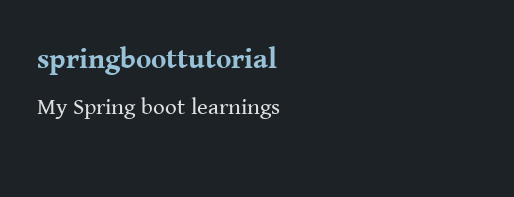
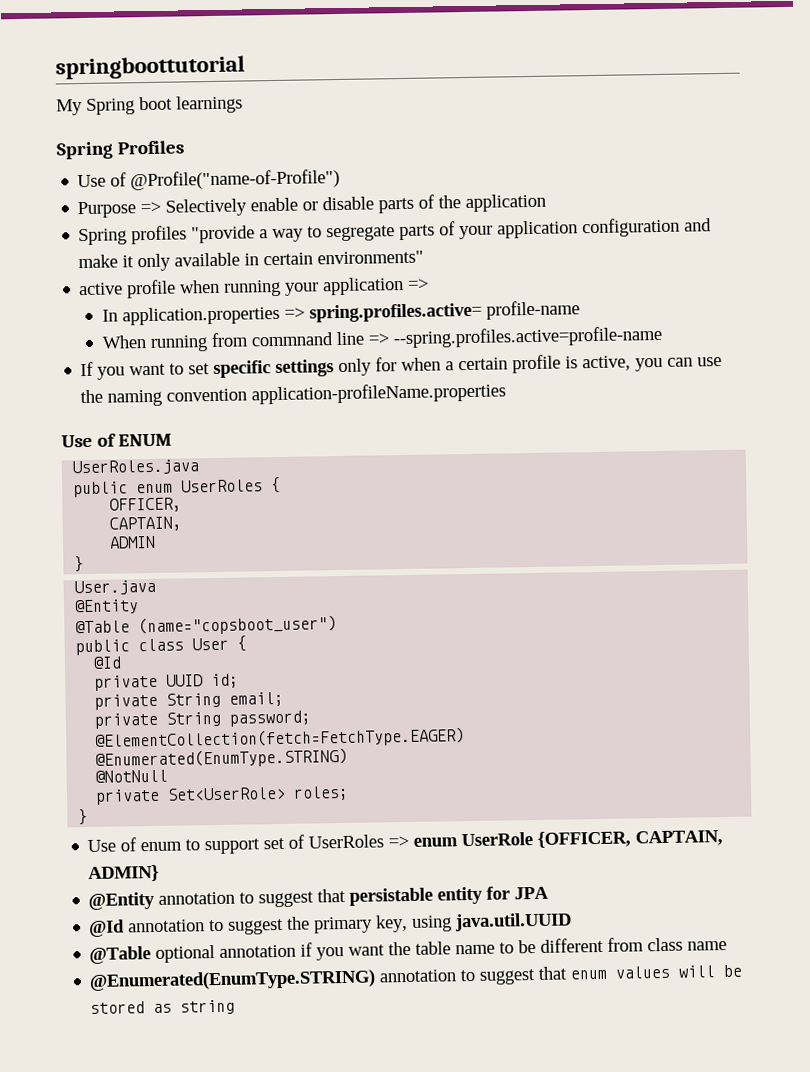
(281, 108) none -> [56,140,185,160] [77,168,341,191] [77,193,547,219] [78,217,713,246] [78,250,425,272] [78,276,430,299] [101,300,580,326] [101,325,663,352] [80,354,723,380] [80,382,507,407] [61,433,173,448] [72,459,200,476] [73,476,282,498] [109,497,183,513] [109,516,183,532] [109,535,157,549] [74,556,85,573] [74,579,157,596] [74,599,140,615] [75,615,338,636] [75,635,248,656] [93,656,123,669] [94,673,240,691] [94,691,285,710] [94,710,312,729] [95,727,466,750] [95,747,349,769] [95,769,169,783] [95,785,350,805] [78,809,89,826] [87,830,724,855] [88,864,160,883] [88,886,550,911] [88,912,573,938] [89,937,728,965] [89,964,743,992] [90,999,236,1015] // Spring Profiles // Use of @Profile("name-of-Profile") // Purpose => Selectively enable or disable parts of the application // Spring profiles "provide a way to segregate parts of your application configuration and make it only available in certain environments" // active profile when running your application => // In application.properties => spring.profiles.active= profile-name // When running from commnand line => --spring.profiles.active=profile-name // If you want to set specific settings only for when a certain profile is active, you can use the naming convention application-profileName.properties // Use of ENUM // UserRoles.java // public enum UserRoles { // OFFICER, // CAPTAIN, // ADMIN // } // User.java // @Entity // @Table (name="copsboot_user") // public class User { // @Id // private UUID id; // private String email; // private String password; // @ElementCollection(fetch=FetchType.EAGER) // @Enumerated(EnumType.STRING) // @NotNull // private Set<UserRole> roles; // } // Use of enum to support set of UserRoles => enum UserRole {OFFICER, CAPTAIN, ADMIN} // @Entity annotation to suggest that persistable entity for JPA // @Id annotation to suggest the primary key, using java.util.UUID // @Table optional annotation if you want the table name to be different from class name // @Enumerated(EnumType.STRING) annotation to suggest that enum values will be stored as string

